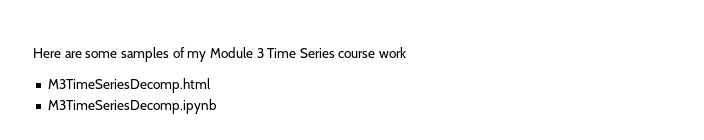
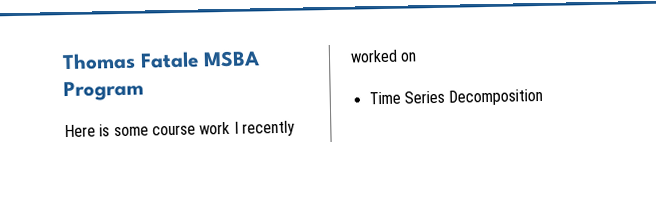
[33,47,407,62] [47,78,211,93] [47,99,217,114] Here are some samples of my Module 3 Time Series course work // M3TimeSeriesDecomp.html // M3TimeSeriesDecomp.ipynb -> [62,50,260,71] [63,80,144,102] [64,120,295,138] [350,49,418,63] [368,88,544,106] Thomas Fatale MSBA Program // Here is some course work I recently worked on // Time Series Decomposition

